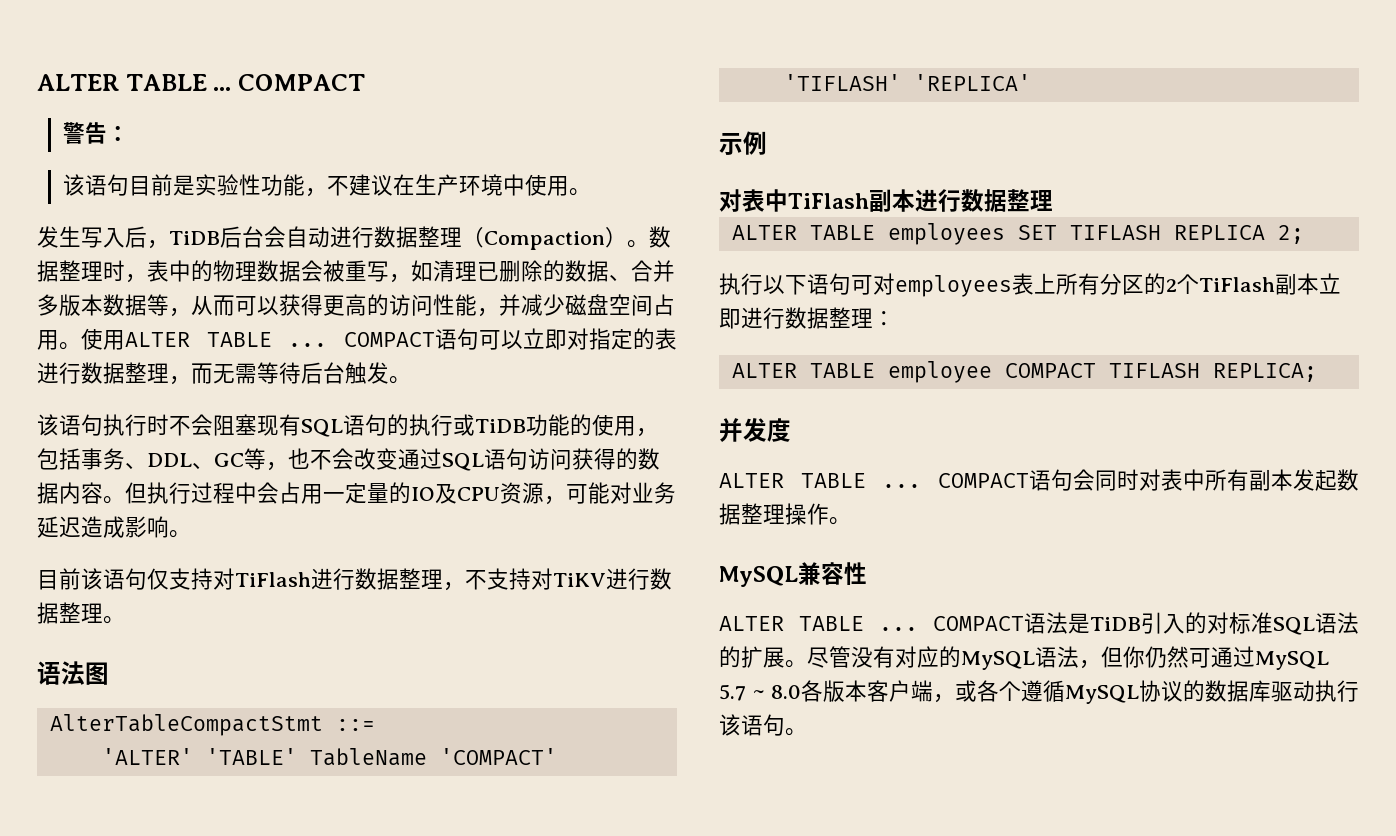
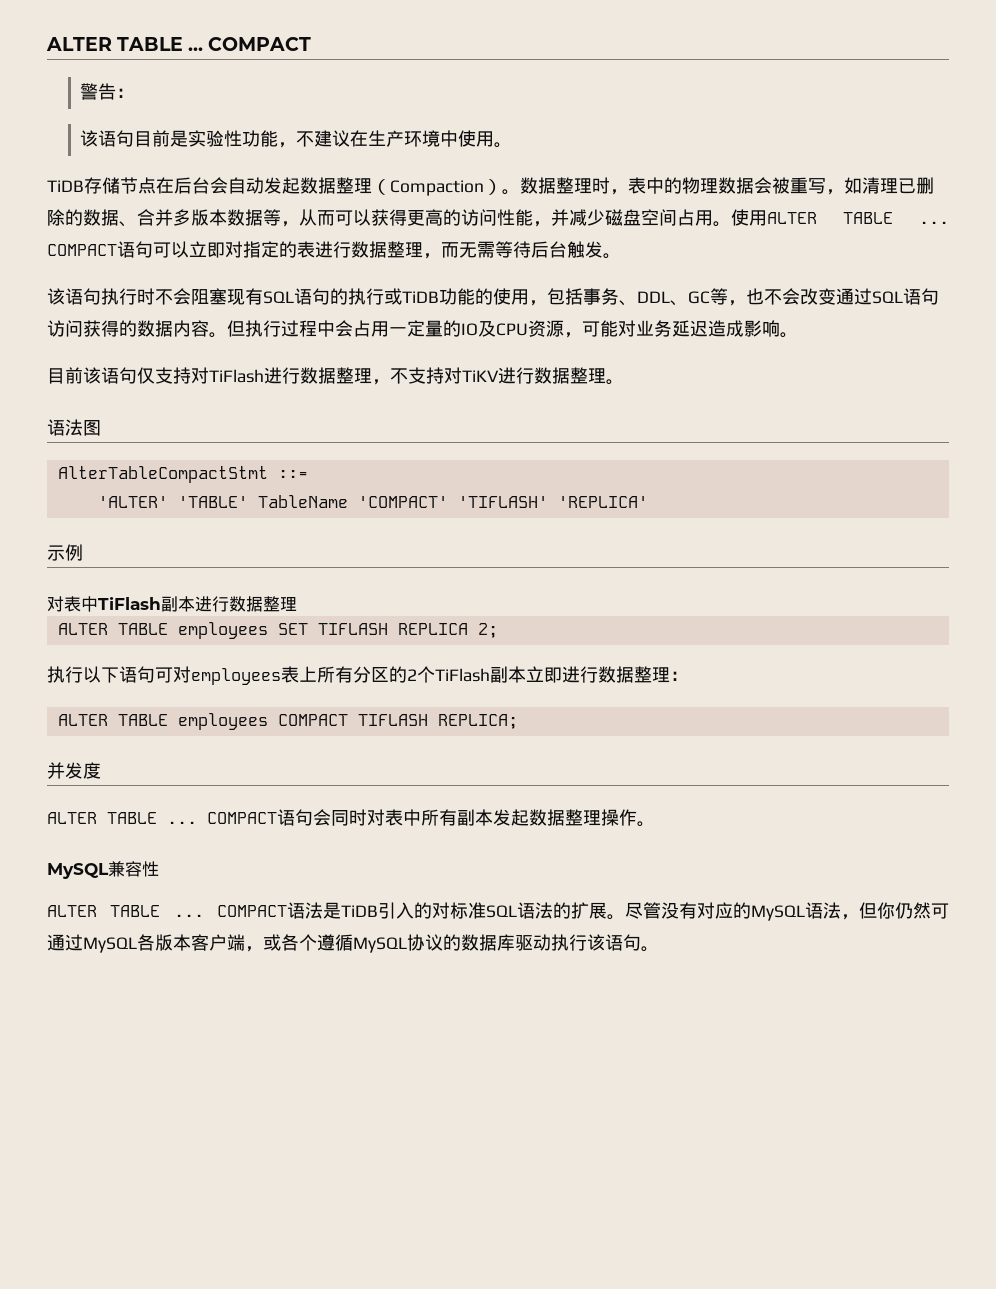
[37,226,220,249] 发生写入后，TiDB -> [47,177,174,194] TiDB存储节点在
[330,226,374,248] 进行 -> [264,177,300,194] 发起
[887,361,992,383] employee -> [177,713,268,730] employees
[719,684,801,701] 5.7 ~ 8.0 -> (137, 945) none

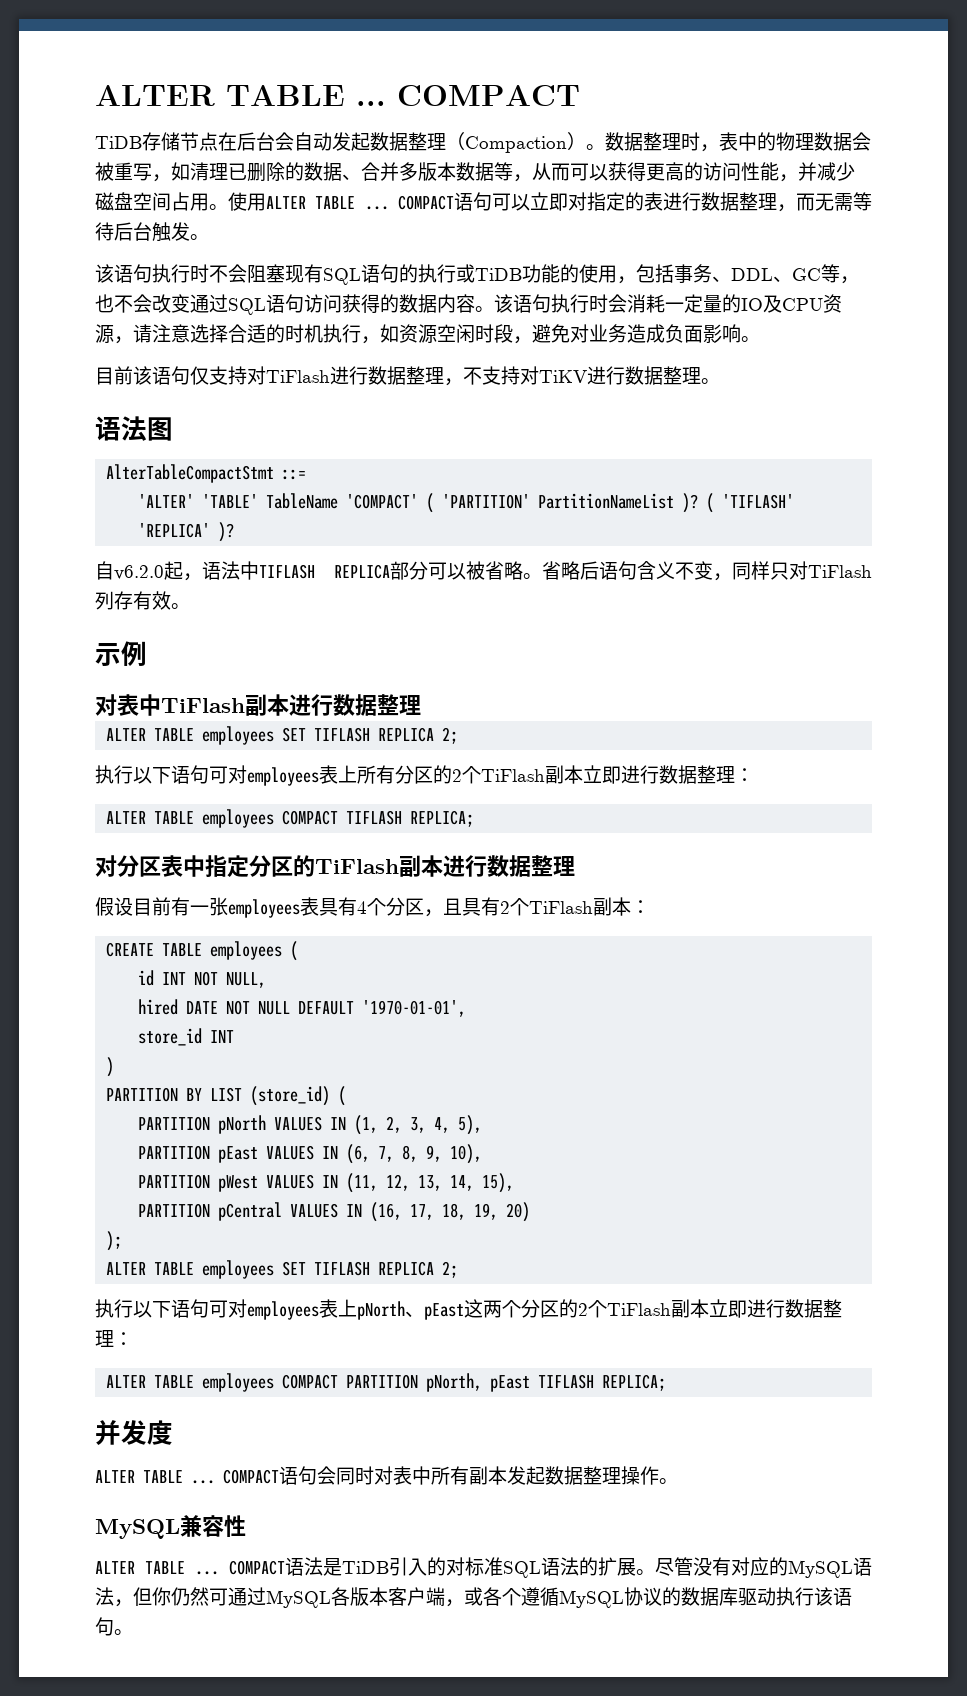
[46,37,312,51] [80,83,135,100] [80,130,513,148] ALTER TABLE ... COMPACT // 警告： // 该语句目前是实验性功能，不建议在生产环境中使用。 -> [95,85,580,106] ALTER TABLE ... COMPACT
[227,320,389,337] 但执行过程中会占用 -> [494,294,665,313] 该语句执行时会消耗
[582,320,744,337] 可能对业务延迟造成 -> [133,324,703,344] 请注意选择合适的时机执行，如资源空闲时段，避免对业务造成负面
[457,496,648,508] 'TIFLASH' 'REPLICA' -> [426,493,795,513] [138,522,235,542] [95,561,872,581] [95,591,190,610] ( 'PARTITION' PartitionNameList )? ( 'TIFLASH' 'REPLICA' )? // 自v6.2.0起，语法中TIFLASH REPLICA部分可以被省略。省略后语句含义不变，同样只对TiFlash列存有效。
(518, 721) none -> [95,855,575,877] [95,897,650,918] [106,941,299,961] [138,970,267,988] [138,999,467,1017] [138,1028,235,1046] [106,1057,115,1077] [106,1086,347,1106] [138,1115,483,1135] [138,1144,483,1164] [138,1173,515,1193] [138,1202,531,1222] [106,1231,123,1251] [106,1260,459,1279] [95,1299,842,1320] [95,1330,133,1347] [106,1373,667,1392] // 对分区表中指定分区的TiFlash副本进行数据整理 // 假设目前有一张employees表具有4个分区，且具有2个TiFlash副本： // CREATE TABLE employees ( // id INT NOT NULL, // hired DATE NOT NULL DEFAULT '1970-01-01', // store_id INT // ) // PARTITION BY LIST (store_id) ( // PARTITION pNorth VALUES IN (1, 2, 3, 4, 5), // PARTITION pEast VALUES IN (6, 7, 8, 9, 10), // PARTITION pWest VALUES IN (11, 12, 13, 14, 15), // PARTITION pCentral VALUES IN (16, 17, 18, 19, 20) // ); // ALTER TABLE employees SET TIFLASH REPLICA 2; // 执行以下语句可对employees表上pNorth、pEast这两个分区的2个TiFlash副本立即进行数据整理： // ALTER TABLE employees COMPACT PARTITION pNorth, pEast TIFLASH REPLICA;

